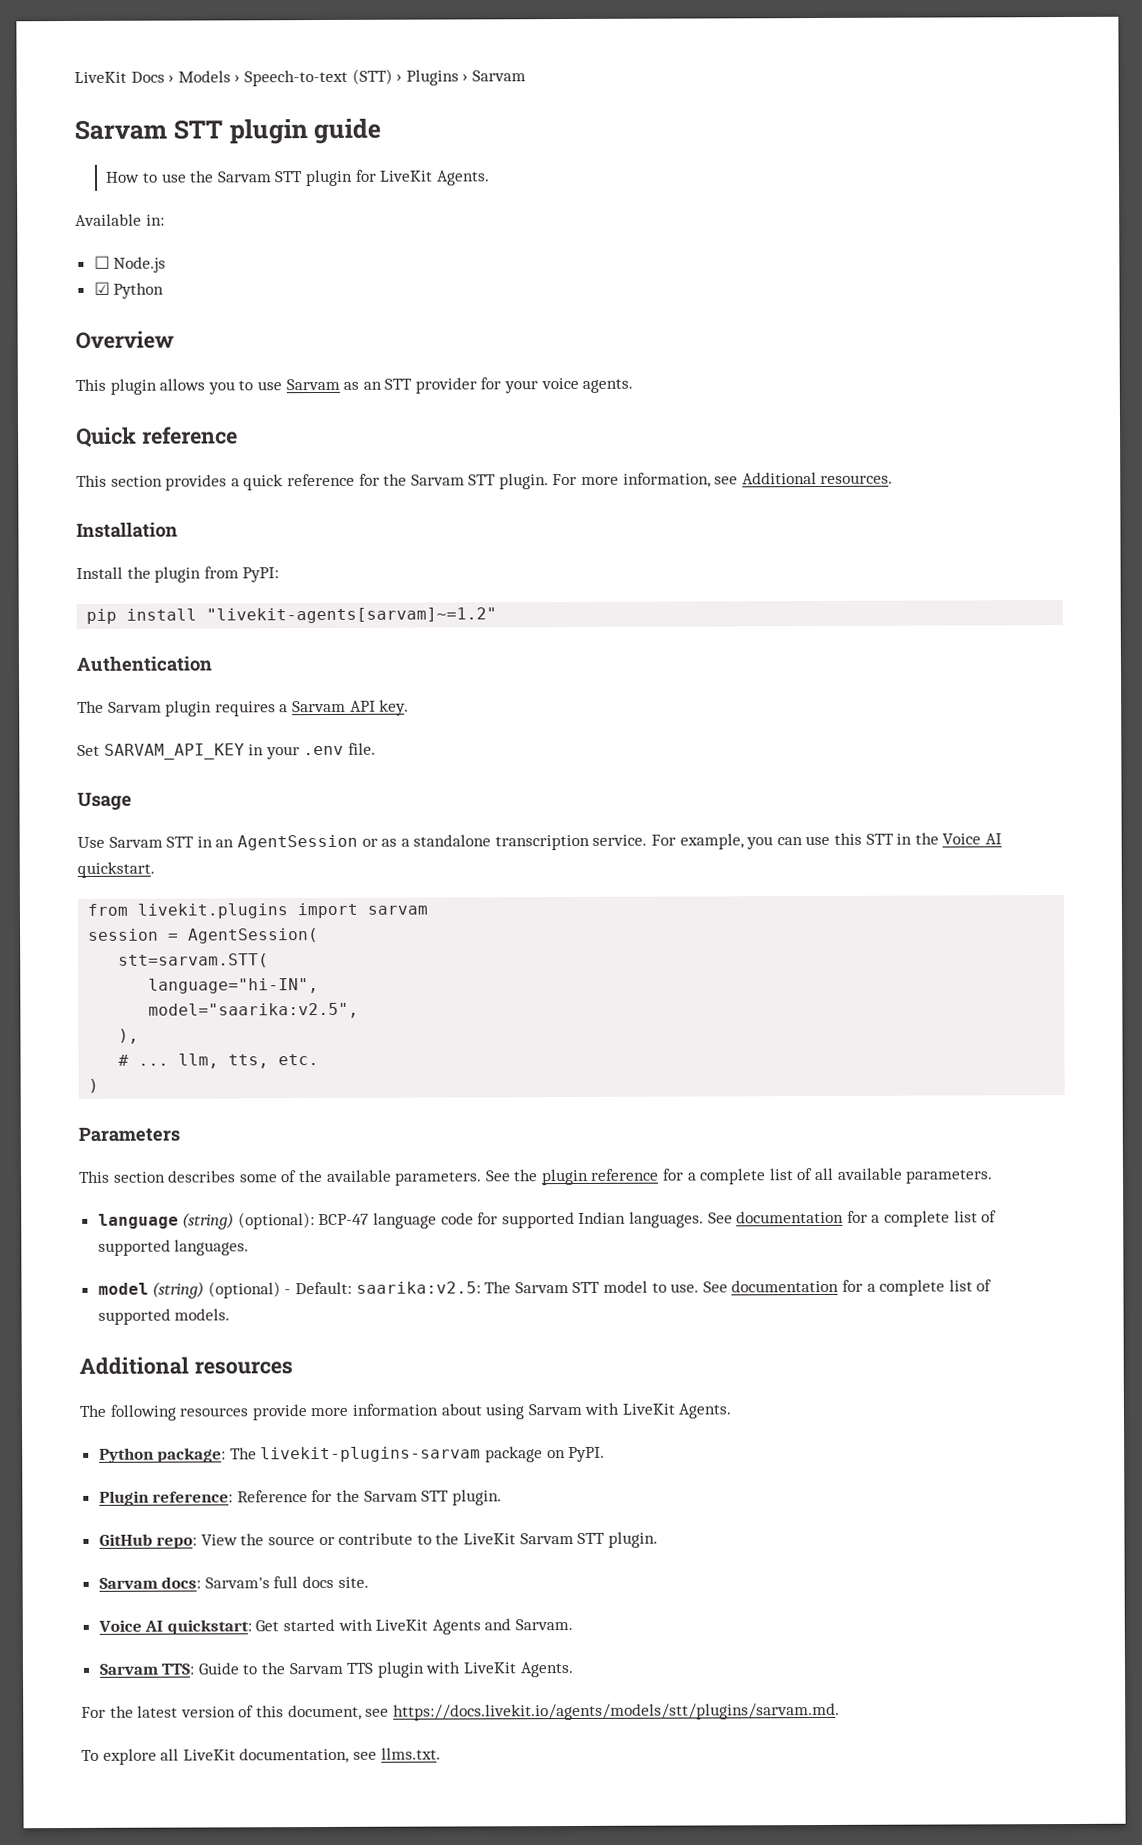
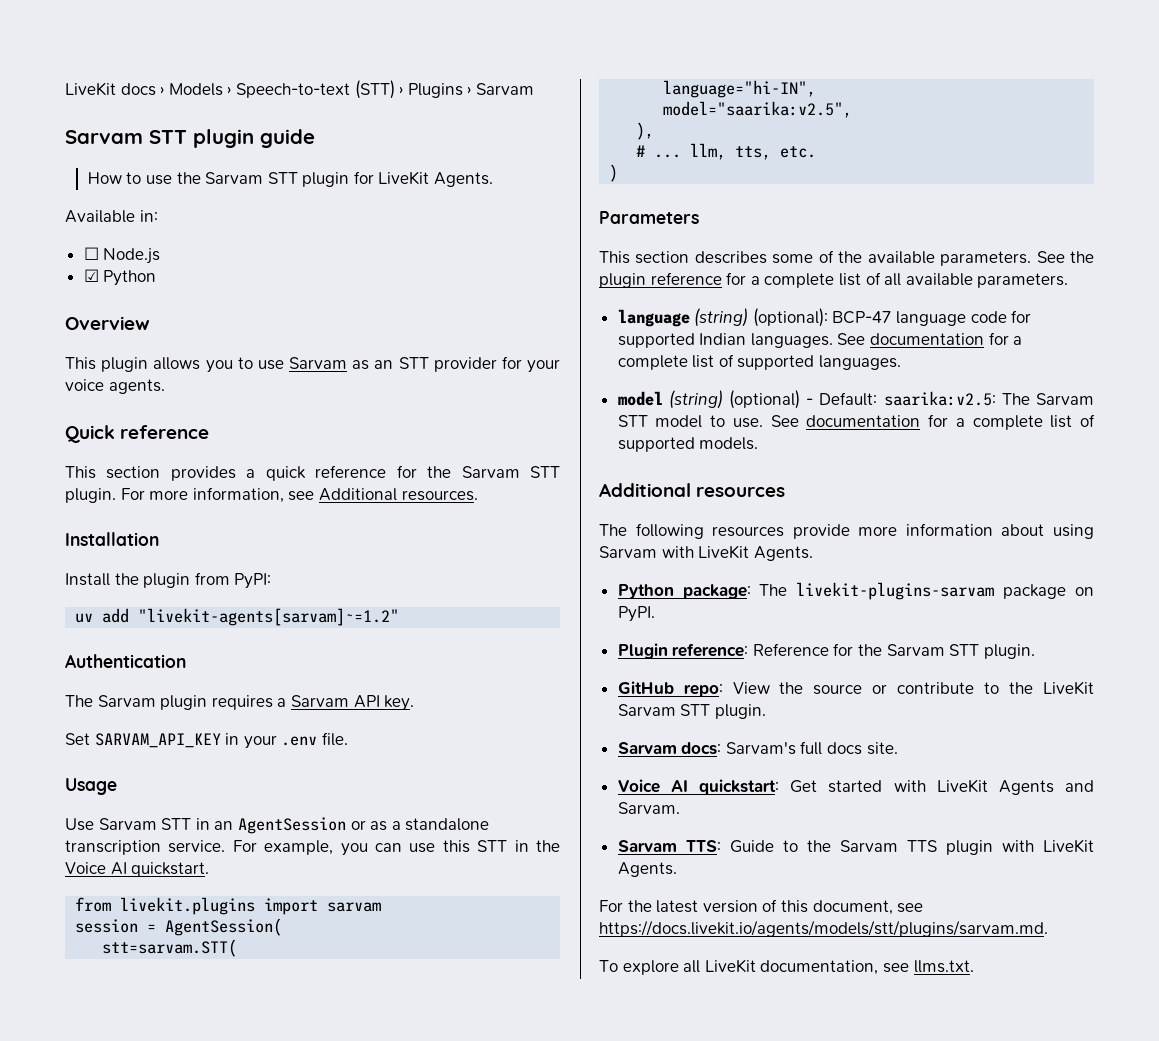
[74,71,165,83] LiveKit Docs -> [65,82,156,96] LiveKit docs
[86,608,198,624] pip install -> [75,608,130,623] uv add

